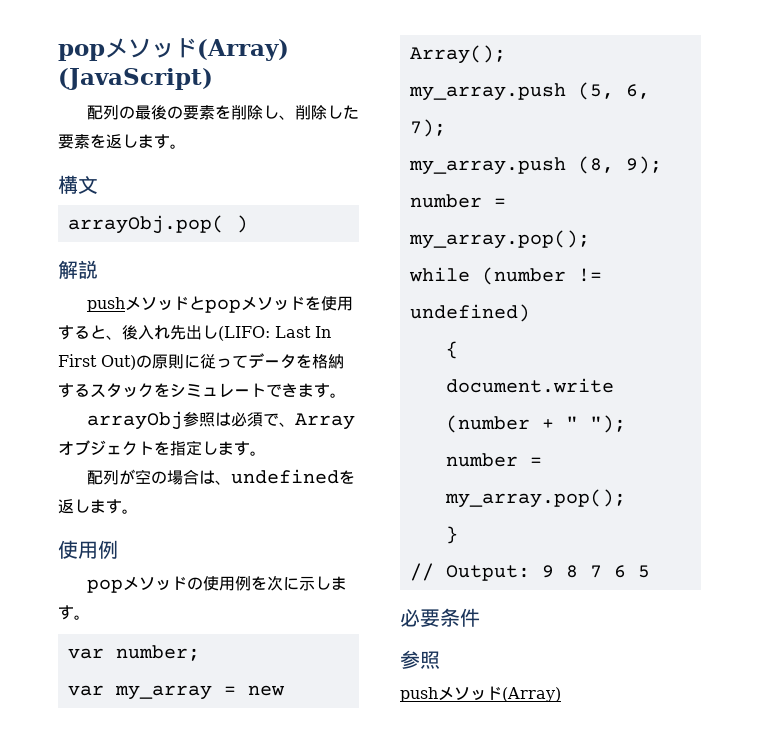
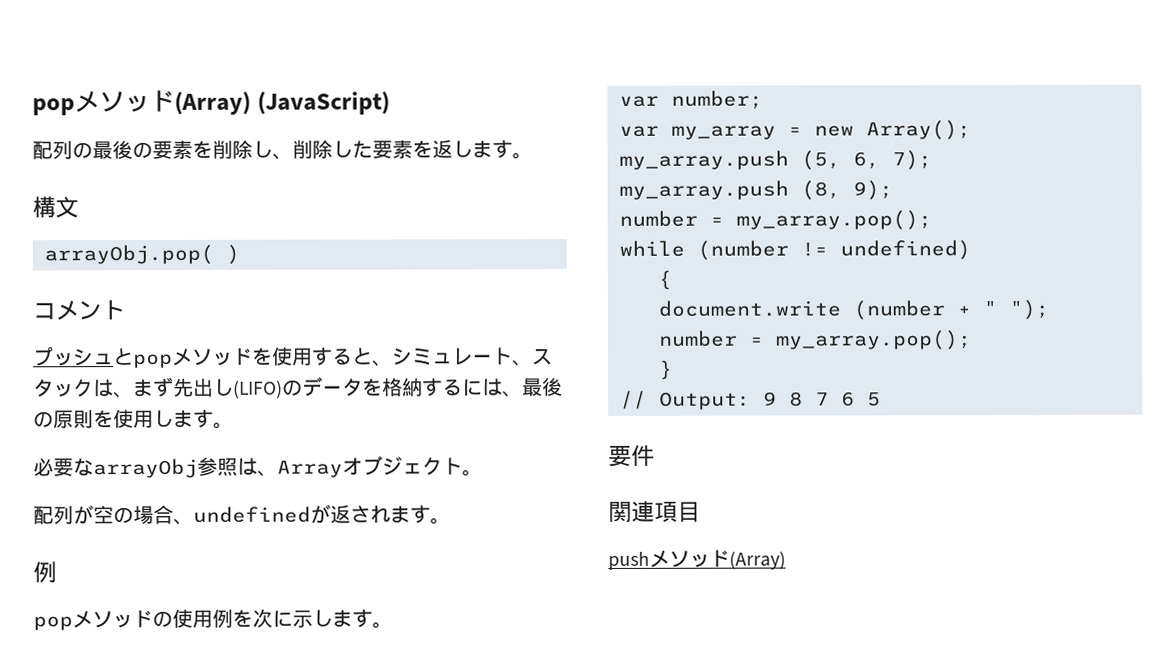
[58,260,98,279] [86,296,189,312] 解説 // pushメソッド -> [32,300,125,321] [33,346,114,367] コメント // プッシュ
[122,325,331,341] [58,353,344,370] [58,383,346,398] 後入れ先出し(LIFO: Last In First Out)の原則に従ってデータを格納するスタックをシミュレートできます。 // -> [392,347,553,367] [33,376,563,399] [33,409,234,429] [33,458,94,477] シミュレート、スタックは、まず先出し(LIFO)のデータを格納するには、最後の原則を使用します。 // 必要な
[230,412,279,427] 必須で -> (258, 466) none
[154,440,250,456] を指定します -> (463, 466) none
[198,469,355,485] [58,499,138,514] [58,540,98,559] は、undefinedを返します。 // 使用 -> [173,504,451,525] 、undefinedが返されます。 //
[400,608,460,627] 必要条 -> [608,445,632,467] 要
[400,650,440,669] 参照 -> [608,500,701,523] 関連項目

